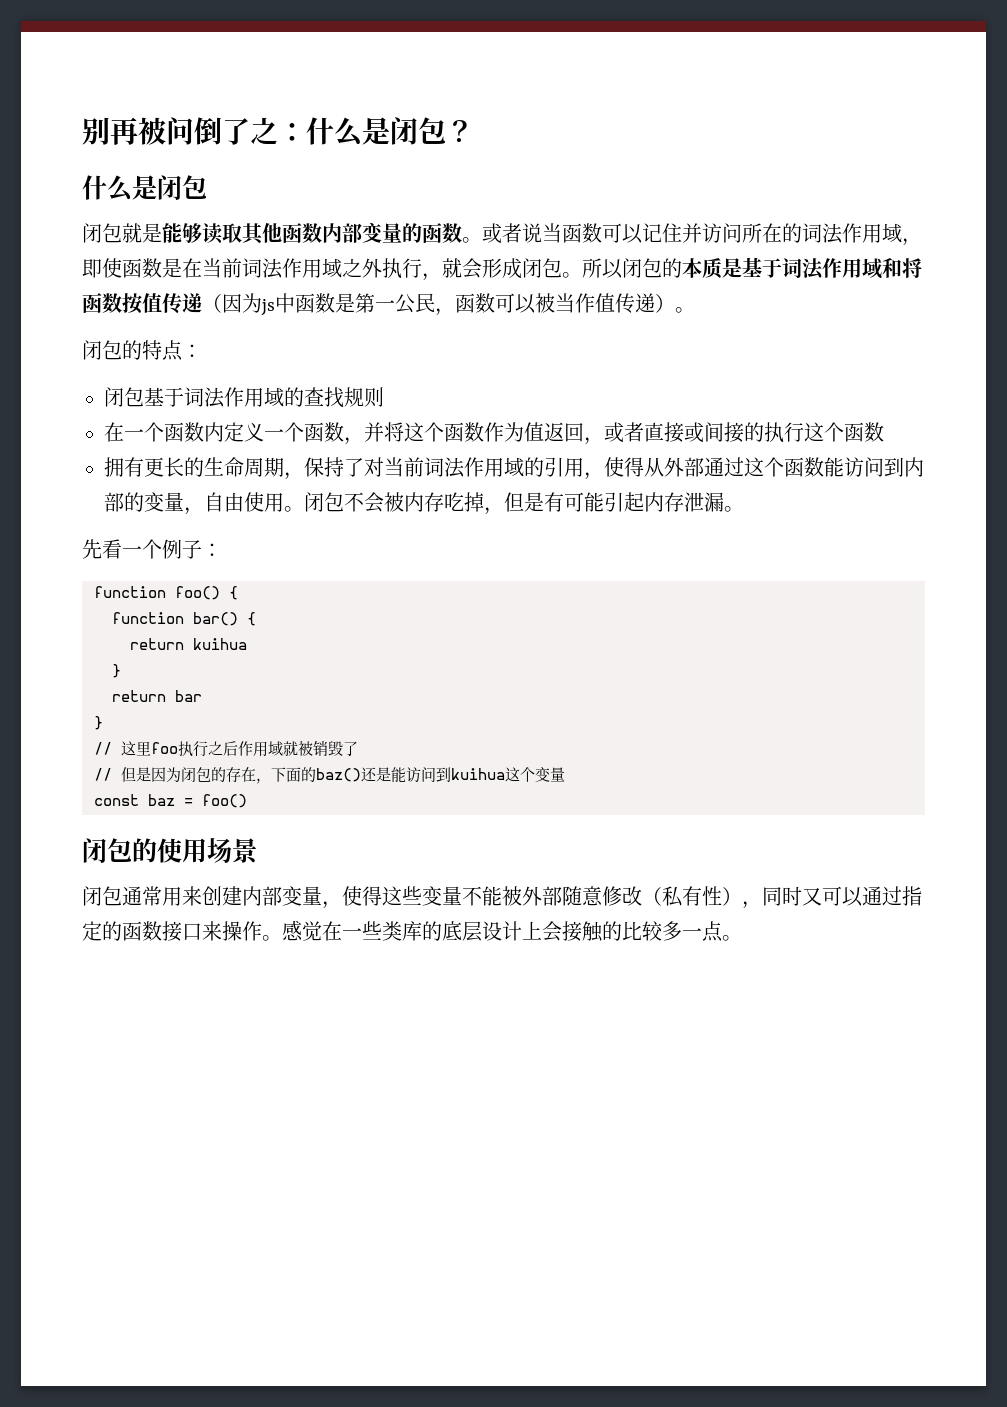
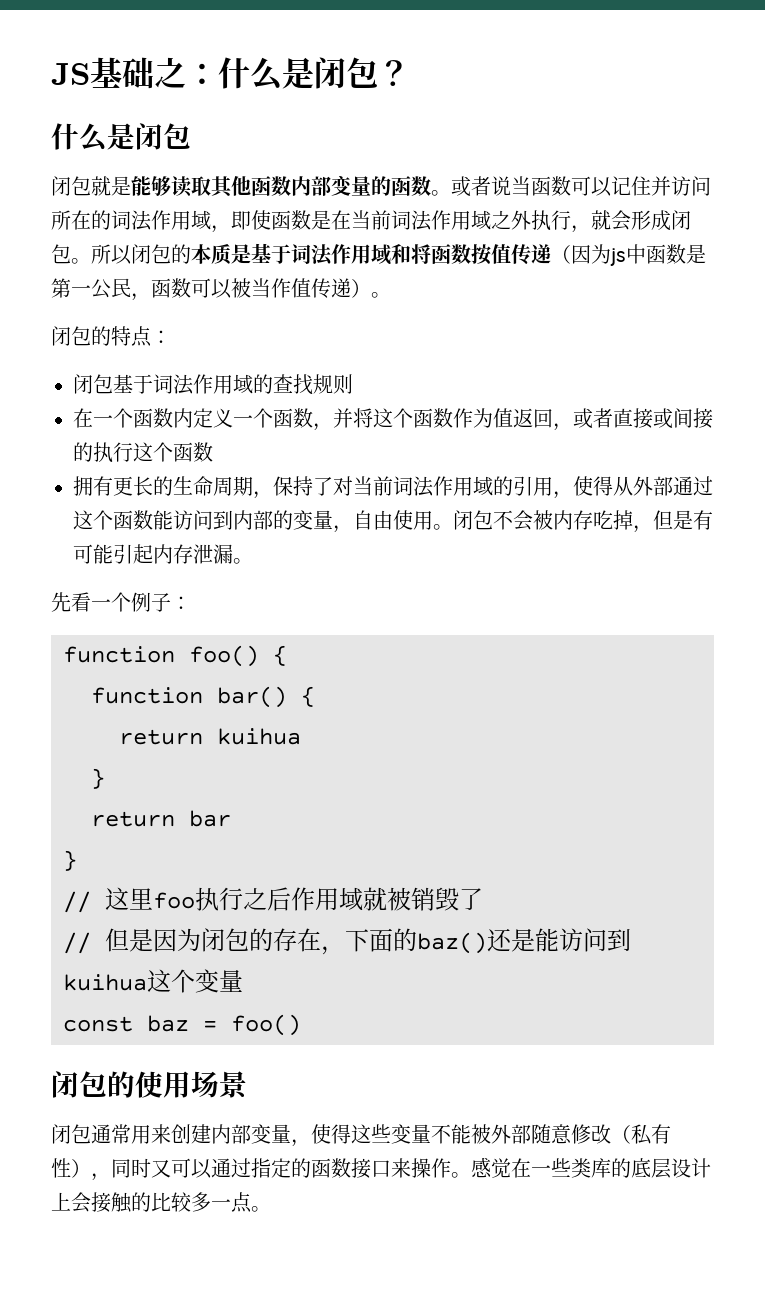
[82,117,250,145] 别再被问倒了 -> [51,57,154,89] JS基础

